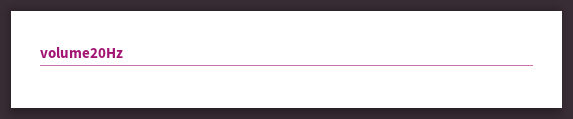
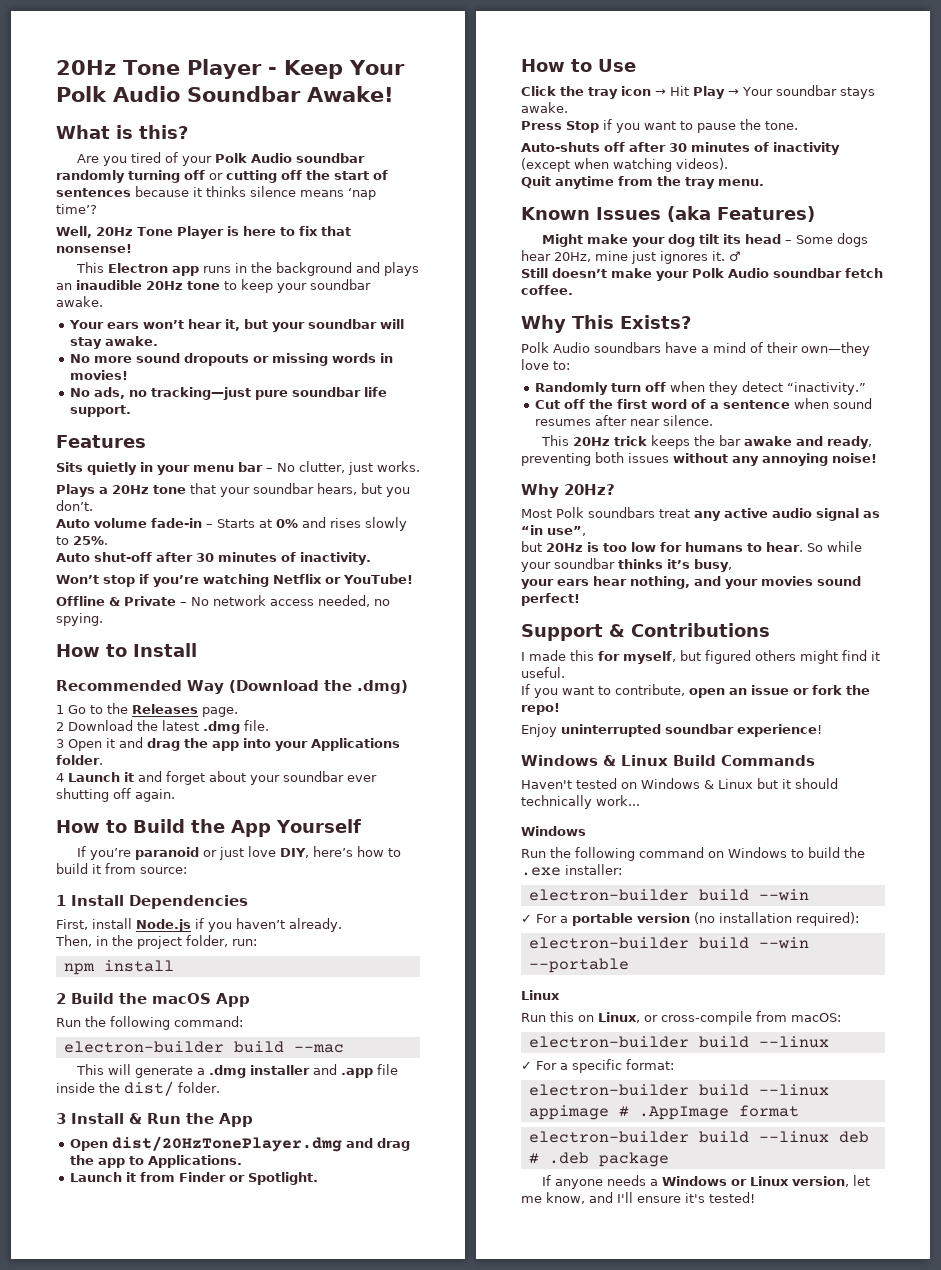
[40,47,123,58] volume20Hz -> [56,59,405,79] [56,86,394,102] [56,125,188,139] [77,152,366,166] [56,170,388,183] [56,186,376,200] [56,204,97,214] [56,226,351,239] [56,244,132,253] [76,262,420,276] [56,279,371,293] [56,296,103,307] [69,319,405,332] [70,336,159,349] [70,353,394,366] [70,370,129,380] [70,387,388,400] [70,405,132,417] [56,435,146,448] [56,461,420,475] [56,483,410,497] [56,500,93,511] [56,517,407,531] [56,536,108,545] [56,552,371,565] [56,574,413,587] [56,595,390,607] [56,613,103,626] [56,643,197,657] [56,680,408,694] [56,703,238,717] [56,720,269,734] [56,737,400,751] [56,755,103,765] [56,771,377,785] [56,788,175,802] [56,819,361,837] [77,846,402,860] [56,863,187,874] [56,895,248,909] [56,918,342,932] [55,935,257,949] [63,960,174,975] [56,993,250,1007] [56,1016,243,1030] [63,1041,344,1053] [76,1064,399,1078] [56,1081,220,1096] [56,1113,253,1127] [70,1136,411,1152] [70,1155,243,1168] [70,1172,319,1185] [521,59,636,72] [521,85,875,99] [521,102,568,113] [521,119,798,133] [521,142,840,155] [521,158,728,172] [521,176,764,189] [521,206,815,222] [542,233,869,247] [521,250,741,264] [521,268,883,281] [521,285,573,295] [521,315,691,333] [521,342,870,356] [521,359,570,370] [535,381,867,395] [535,398,873,409] [535,415,714,426] [541,435,873,449] [521,452,877,466] [521,484,615,498] [521,507,880,521] [521,525,586,536] [521,541,862,552] [521,558,732,572] [521,576,861,589] [521,593,580,606] [521,623,770,641] [521,650,880,664] [521,667,565,678] [521,684,870,698] [521,703,560,715] [521,724,822,737] [521,755,815,766] [521,778,838,789] [521,795,640,809] [521,826,586,836] [521,847,865,861] [521,864,622,876] [528,889,809,901] [521,912,859,926] [528,937,809,949] [528,958,629,973] [521,990,560,1000] [521,1011,841,1025] [528,1036,829,1048] [521,1059,674,1073] [528,1084,829,1096] [528,1105,799,1120] [528,1131,869,1143] [528,1152,669,1167] [542,1175,871,1189] [521,1192,755,1204] 20Hz Tone Player - Keep Your Polk Audio Soundbar Awake! // What is this? // Are you tired of your Polk Audio soundbar randomly turning off or cutting off the start of sentences because it thinks silence means ‘nap time’? // Well, 20Hz Tone Player is here to fix that nonsense! // This Electron app runs in the background and plays an inaudible 20Hz tone to keep your soundbar awake. // Your ears won’t hear it, but your soundbar will stay awake. // No more sound dropouts or missing words in movies! // No ads, no tracking—just pure soundbar life support. // Features // Sits quietly in your menu bar – No clutter, just works. // Plays a 20Hz tone that your soundbar hears, but you don’t. // Auto volume fade-in – Starts at 0% and rises slowly to 25%. // Auto shut-off after 30 minutes of inactivity. // Won’t stop if you’re watching Netflix or YouTube! // Offline & Private – No network access needed, no spying. // How to Install // Recommended Way (Download the .dmg) // 1 Go to the Releases page. // 2 Download the latest .dmg file. // 3 Open it and drag the app into your Applications folder. // 4 Launch it and forget about your soundbar ever shutting off again. // How to Build the App Yourself // If you’re paranoid or just love DIY, here’s how to build it from source: // 1 Install Dependencies // First, install Node.js if you haven’t already. // Then, in the project folder, run: // npm install // 2 Build the macOS App // Run the following command: // electron-builder build --mac // This will generate a .dmg installer and .app file inside the dist/ folder. // 3 Install & Run the App // Open dist/20HzTonePlayer.dmg and drag the app to Applications. // Launch it from Finder or Spotlight. // How to Use // Click the tray icon → Hit Play → Your soundbar stays awake. // Press Stop if you want to pause the tone. // Auto-shuts off after 30 minutes of inactivity (except when watching videos). // Quit anytime from the tray menu. // Known Issues (aka Features) // Might make your dog tilt its head – Some dogs hear 20Hz, mine just ignores it. ♂ // Still doesn’t make your Polk Audio soundbar fetch coffee. // Why This Exists? // Polk Audio soundbars have a mind of their own—they love to: // Randomly turn off when they detect “inactivity.” // Cut off the first word of a sentence when sound resumes after near silence. // This 20Hz trick keeps the bar awake and ready, preventing both issues without any annoying noise! // Why 20Hz? // Most Polk soundbars treat any active audio signal as “in use”, // but 20Hz is too low for humans to hear. So while your soundbar thinks it’s busy, // your ears hear nothing, and your movies sound perfect! // Support & Contributions // I made this for myself, but figured others might find it useful. // If you want to contribute, open an issue or fork the repo! // Enjoy uninterrupted soundbar experience! // Windows & Linux Build Commands // Haven't tested on Windows & Linux but it should technically work... // Windows // Run the following command on Windows to build the .exe installer: // electron-builder build --win // ✓ For a portable version (no installation required): // electron-builder build --win --portable // Linux // Run this on Linux, or cross-compile from macOS: // electron-builder build --linux // ✓ For a specific format: // electron-builder build --linux appimage # .AppImage format // electron-builder build --linux deb # .deb package // If anyone needs a Windows or Linux version, let me know, and I'll ensure it's tested!

